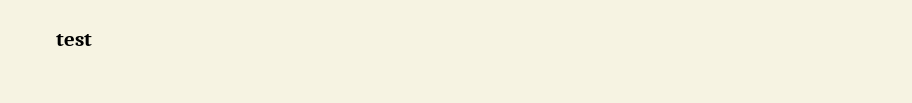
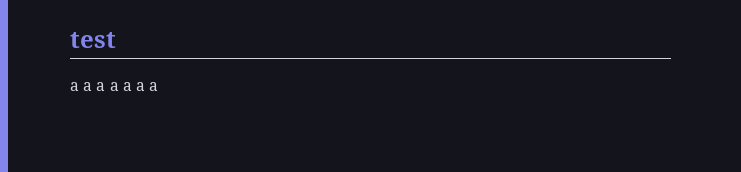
(92, 40) none -> [70,82,159,91] // a a a a a a a

